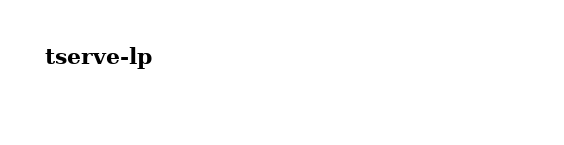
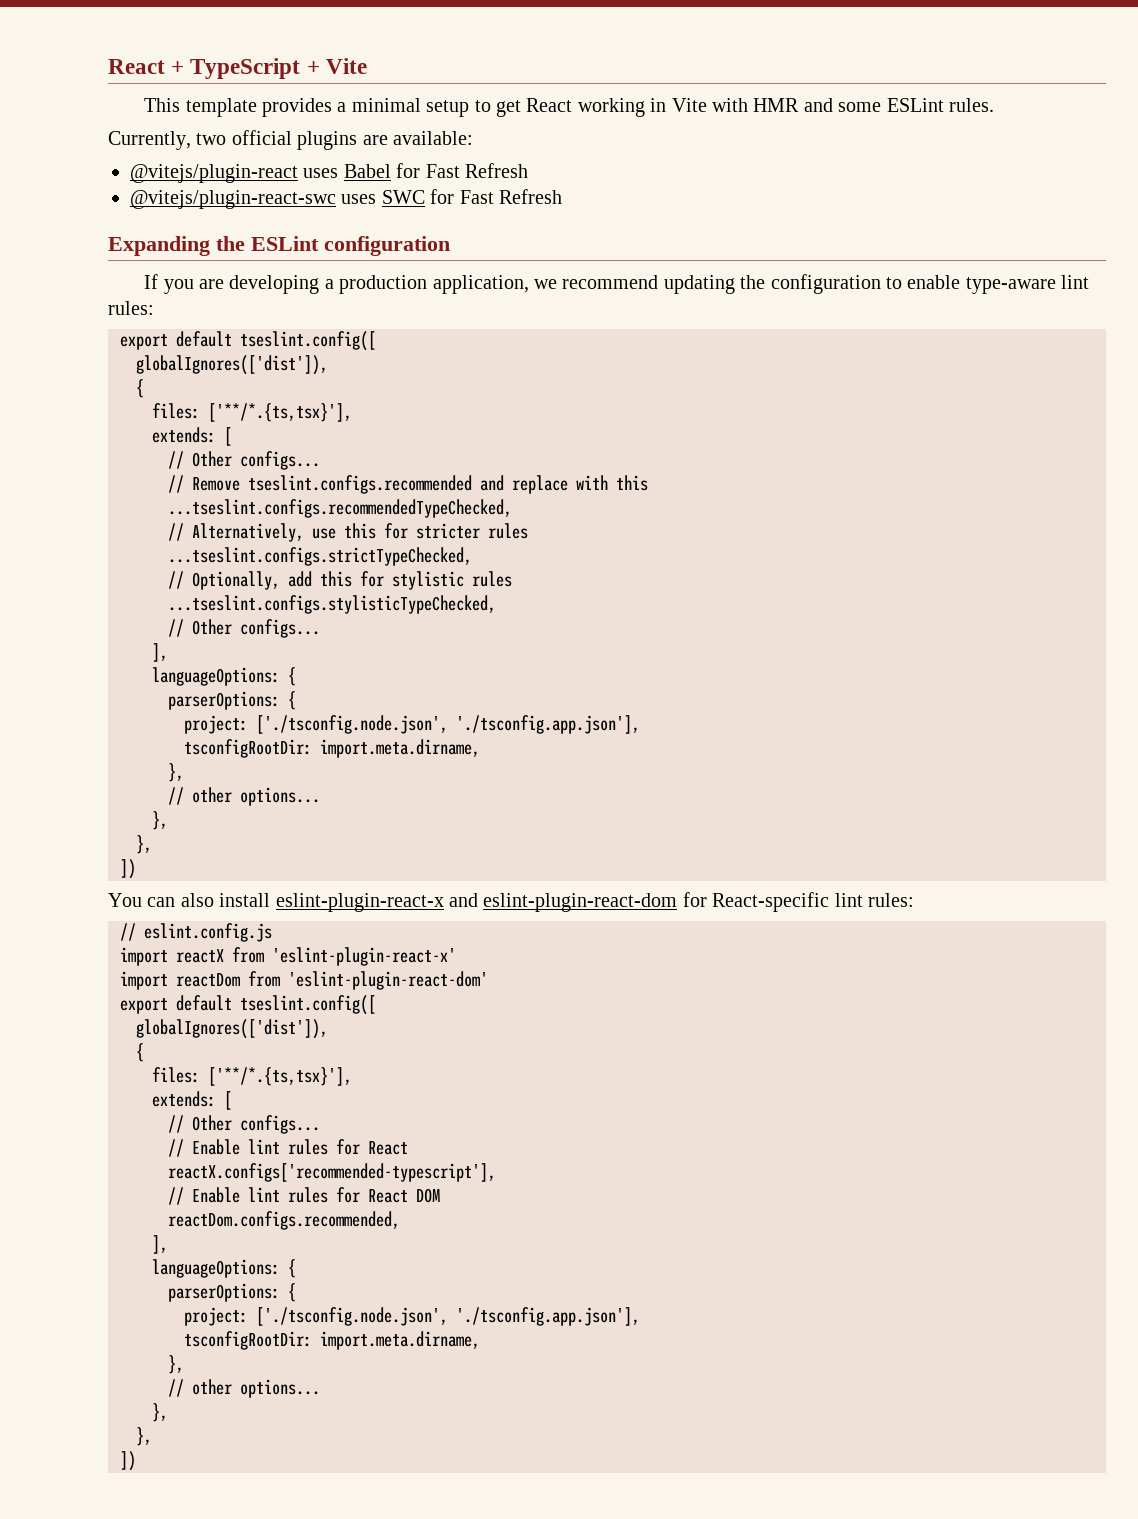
[45,47,152,69] tserve-lp -> [108,58,367,79] [144,98,994,117] [108,130,473,150] [130,163,528,183] [130,189,562,209] [108,236,450,256] [144,274,1090,294] [108,301,154,315] [120,331,376,351] [136,355,328,375] [136,379,144,398] [152,403,352,422] [152,427,232,446] [168,451,320,470] [168,475,648,494] [168,499,512,518] [168,523,528,542] [168,547,472,566] [168,571,512,590] [168,595,496,614] [168,619,320,638] [152,643,168,662] [152,667,296,686] [168,691,296,710] [184,715,640,734] [184,739,480,758] [168,763,184,782] [168,787,320,806] [152,811,168,830] [136,835,152,854] [120,859,136,879] [108,892,914,912] [120,923,272,942] [120,947,456,966] [120,971,488,990] [120,995,376,1015] [136,1019,328,1039] [136,1043,144,1062] [152,1067,352,1086] [152,1091,232,1110] [168,1115,320,1134] [168,1139,408,1157] [168,1163,496,1182] [168,1187,440,1205] [168,1211,400,1230] [152,1235,168,1254] [152,1259,296,1278] [168,1283,296,1302] [184,1307,640,1326] [184,1331,480,1350] [168,1355,184,1374] [168,1379,320,1398] [152,1403,168,1422] [136,1427,152,1446] [120,1451,136,1471] React + TypeScript + Vite // This template provides a minimal setup to get React working in Vite with HMR and some ESLint rules. // Currently, two official plugins are available: // @vitejs/plugin-react uses Babel for Fast Refresh // @vitejs/plugin-react-swc uses SWC for Fast Refresh // Expanding the ESLint configuration // If you are developing a production application, we recommend updating the configuration to enable type-aware lint rules: // export default tseslint.config([ // globalIgnores(['dist']), // { // files: ['**/*.{ts,tsx}'], // extends: [ // // Other configs... // // Remove tseslint.configs.recommended and replace with this // ...tseslint.configs.recommendedTypeChecked, // // Alternatively, use this for stricter rules // ...tseslint.configs.strictTypeChecked, // // Optionally, add this for stylistic rules // ...tseslint.configs.stylisticTypeChecked, // // Other configs... // ], // languageOptions: { // parserOptions: { // project: ['./tsconfig.node.json', './tsconfig.app.json'], // tsconfigRootDir: import.meta.dirname, // }, // // other options... // }, // }, // ]) // You can also install eslint-plugin-react-x and eslint-plugin-react-dom for React-specific lint rules: // // eslint.config.js // import reactX from 'eslint-plugin-react-x' // import reactDom from 'eslint-plugin-react-dom' // export default tseslint.config([ // globalIgnores(['dist']), // { // files: ['**/*.{ts,tsx}'], // extends: [ // // Other configs... // // Enable lint rules for React // reactX.configs['recommended-typescript'], // // Enable lint rules for React DOM // reactDom.configs.recommended, // ], // languageOptions: { // parserOptions: { // project: ['./tsconfig.node.json', './tsconfig.app.json'], // tsconfigRootDir: import.meta.dirname, // }, // // other options... // }, // }, // ])

